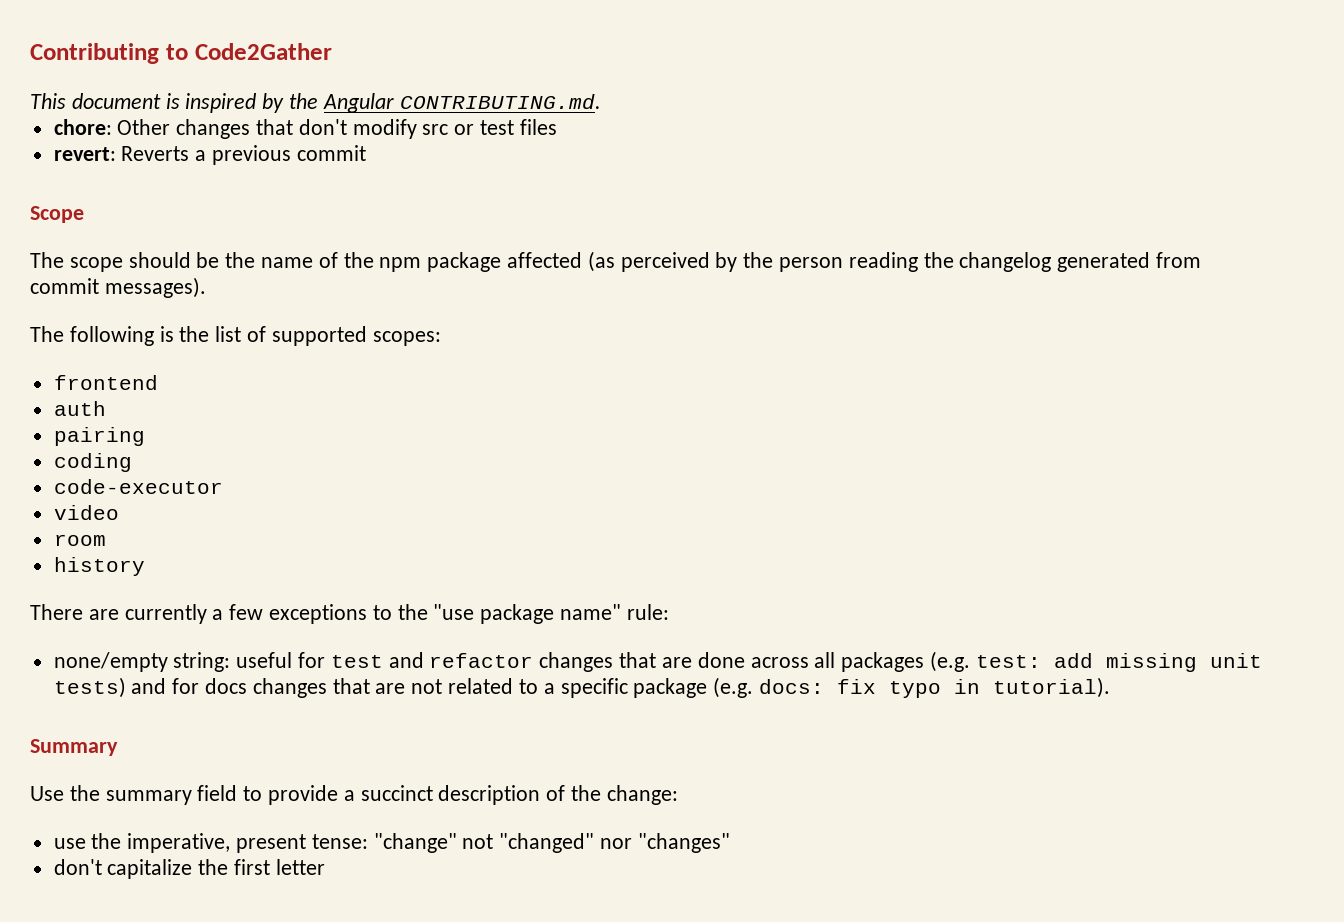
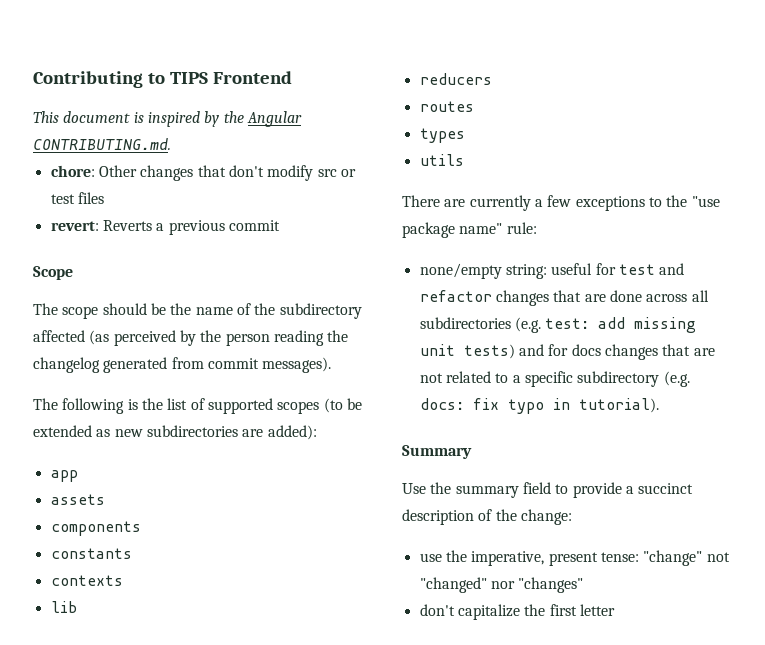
[194,43,332,60] Code2Gather -> [169,71,292,84] TIPS Frontend
[379,252,502,272] npm package -> [279,303,362,319] subdirectory
[372,331,441,346] [53,375,158,390] [53,401,106,416] [53,427,145,446] [53,453,132,472] [53,479,223,494] [53,505,119,520] [53,534,106,546] [53,557,145,576] scopes: // frontend // auth // pairing // coding // code-executor // video // room // history -> [277,398,362,414] [33,425,317,440] [50,470,78,482] [50,494,105,505] [50,521,141,536] [50,548,132,559] [50,575,123,586] [50,601,77,613] [419,73,492,85] [419,101,474,112] [419,128,465,143] [419,154,464,166] scopes (to be extended as new subdirectories are added): // app // assets // components // constants // contexts // lib // reducers // routes // types // utils
[841,652,925,672] packages -> [419,317,511,329] subdirectories
[633,678,708,698] package -> [577,371,660,387] subdirectory

